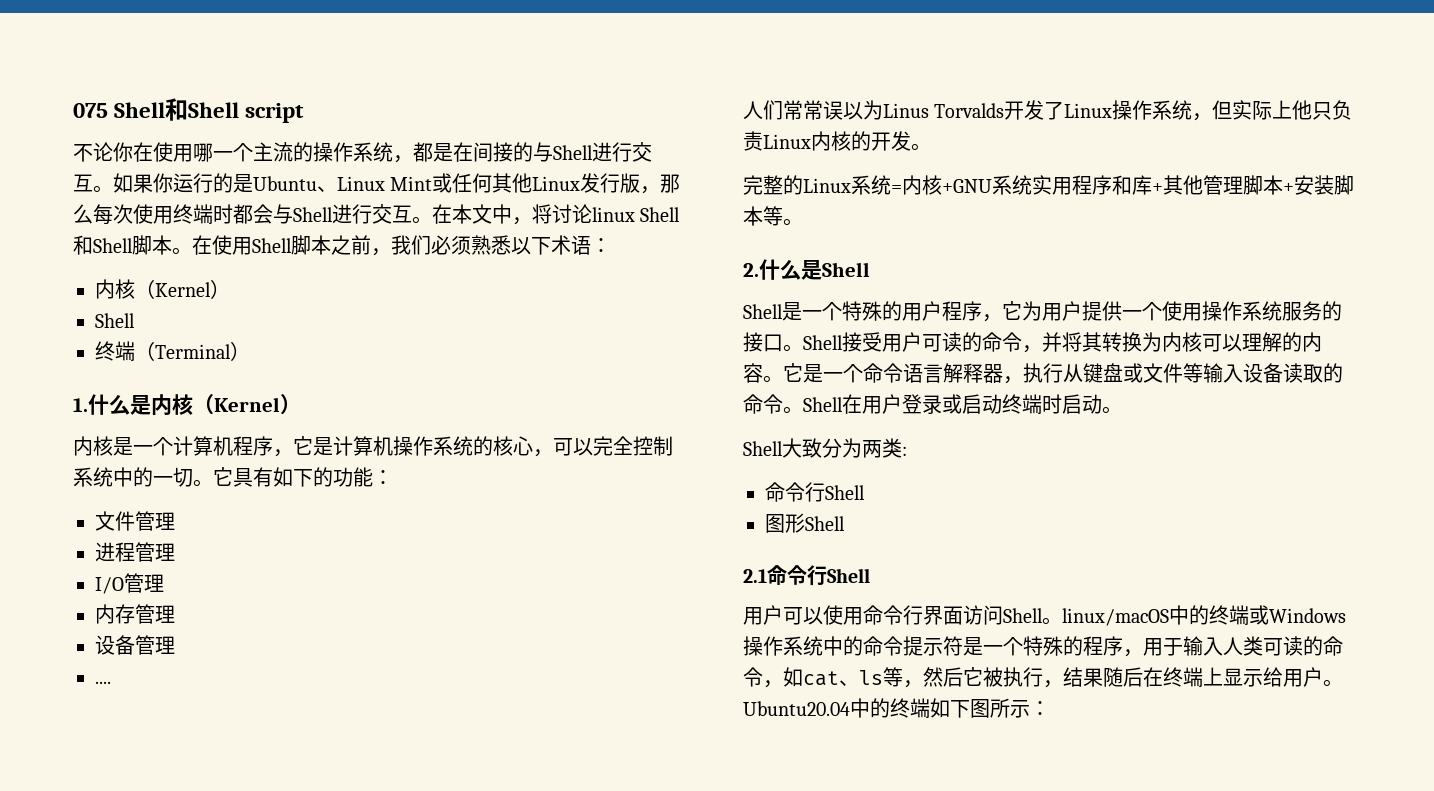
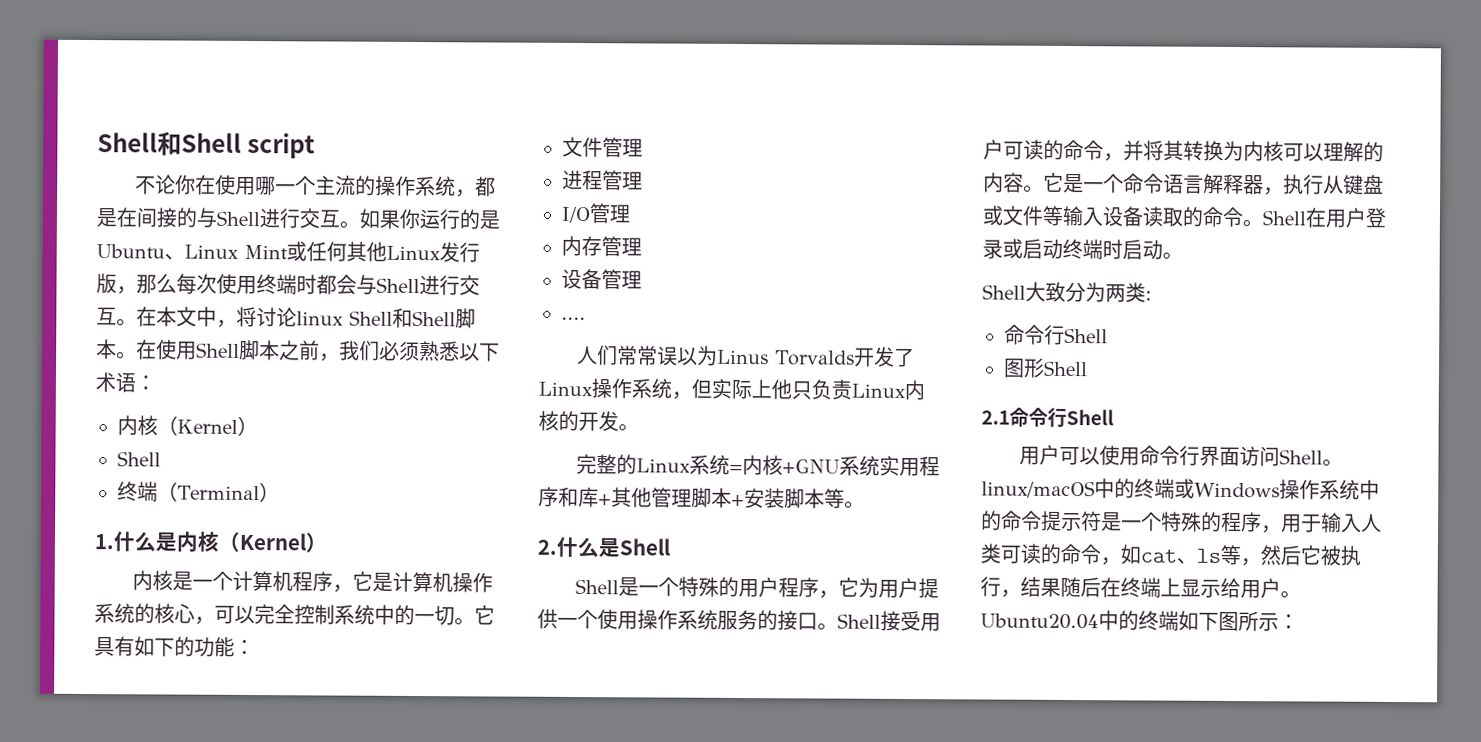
[73,103,108,118] 075 -> (97, 142) none

